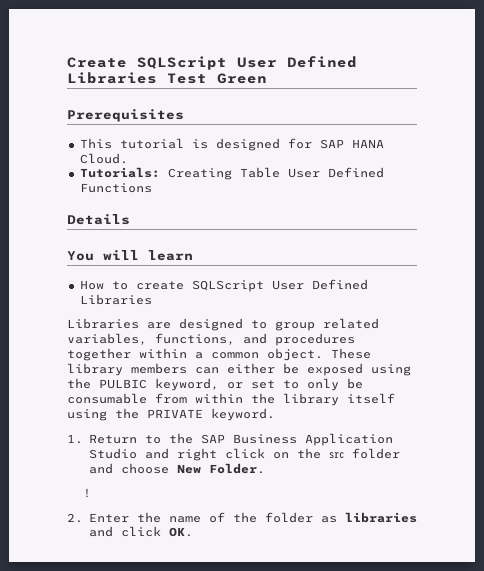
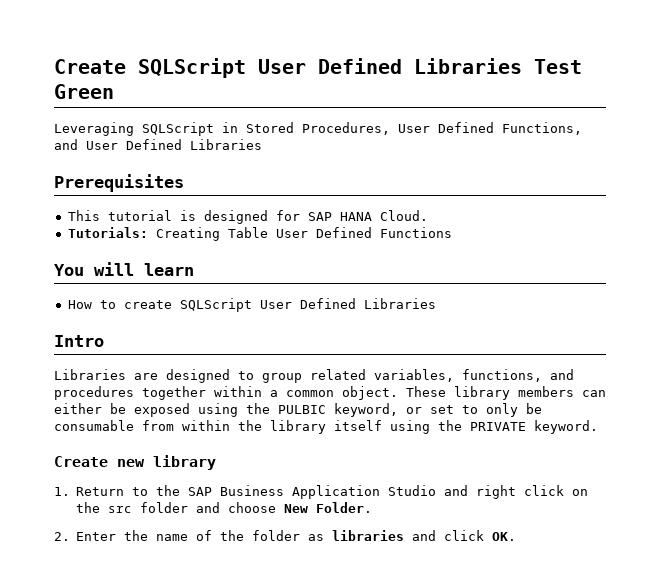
(267, 78) none -> [54,122,582,136] [54,139,262,150] // Leveraging SQLScript in Stored Procedures, User Defined Functions, and User Defined Libraries
[67,214,130,225] // Details -> (452, 232) none
(152, 299) none -> [54,335,104,347] // Intro
(275, 414) none -> [54,455,216,470] // Create new library
[82,488,91,498] // ! -> (373, 507) none

